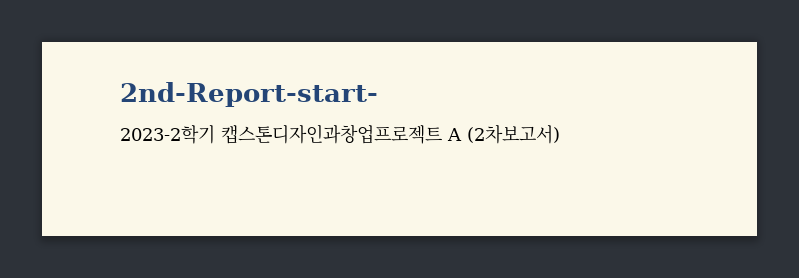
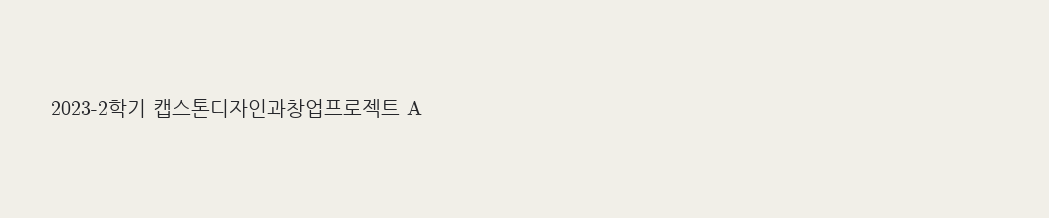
[120,82,378,107] 2nd-Report-start- // -> (51, 108) none
[467,124,560,144] (2차보고서) -> (422, 108) none

